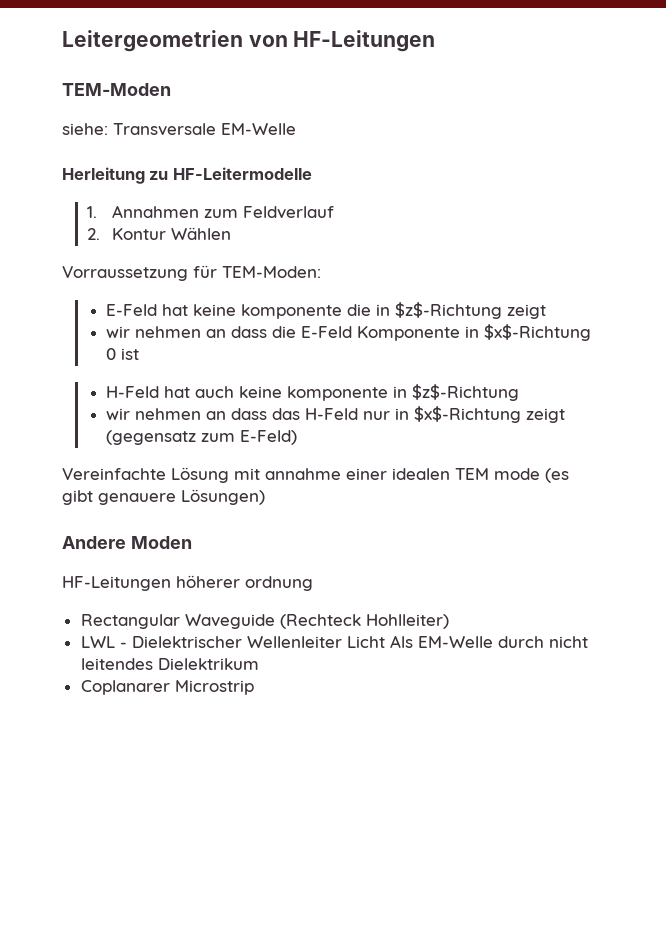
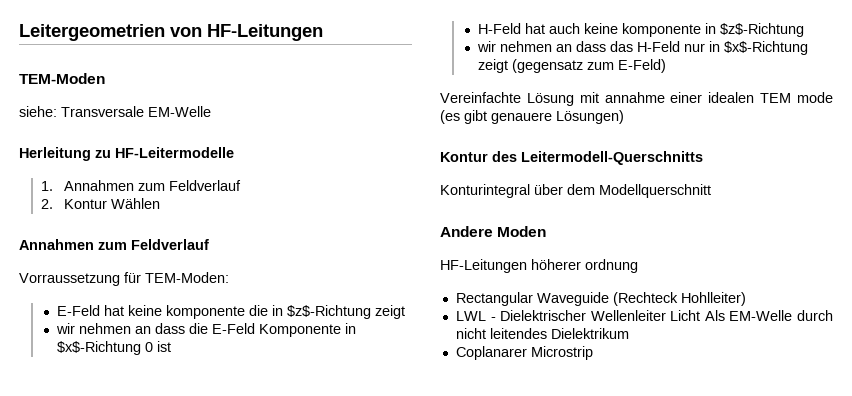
(232, 233) none -> [19,239,209,250] // Annahmen zum Feldverlauf
(265, 497) none -> [440,151,703,165] [440,184,711,198] // Kontur des Leitermodell-Querschnitts // Konturintegral über dem Modellquerschnitt

